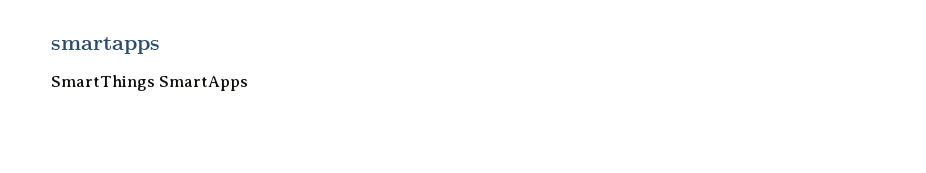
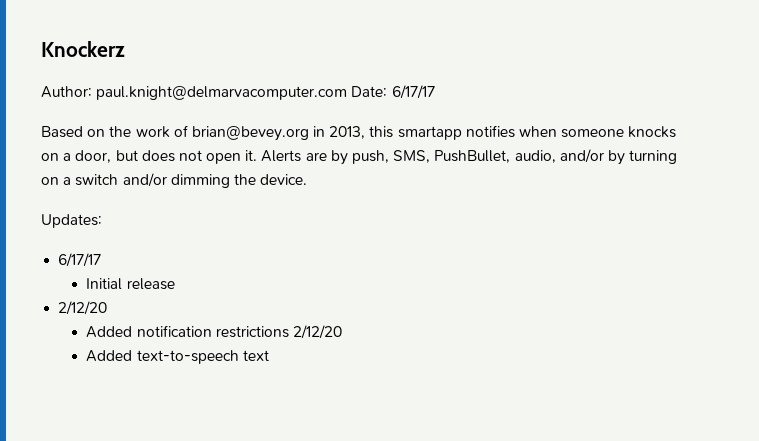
[51,37,160,54] [51,75,249,91] smartapps // SmartThings SmartApps -> [41,41,125,57] [41,85,435,100] [41,125,677,141] [41,149,678,165] [41,173,308,188] [41,214,102,228] [58,253,102,267] [86,278,175,290] [58,301,108,315] [86,325,342,339] [86,350,269,364] Knockerz // Author: paul.knight@delmarvacomputer.com Date: 6/17/17 // Based on the work of brian@bevey.org in 2013, this smartapp notifies when someone knocks on a door, but does not open it. Alerts are by push, SMS, PushBullet, audio, and/or by turning on a switch and/or dimming the device. // Updates: // 6/17/17 // Initial release // 2/12/20 // Added notification restrictions 2/12/20 // Added text-to-speech text

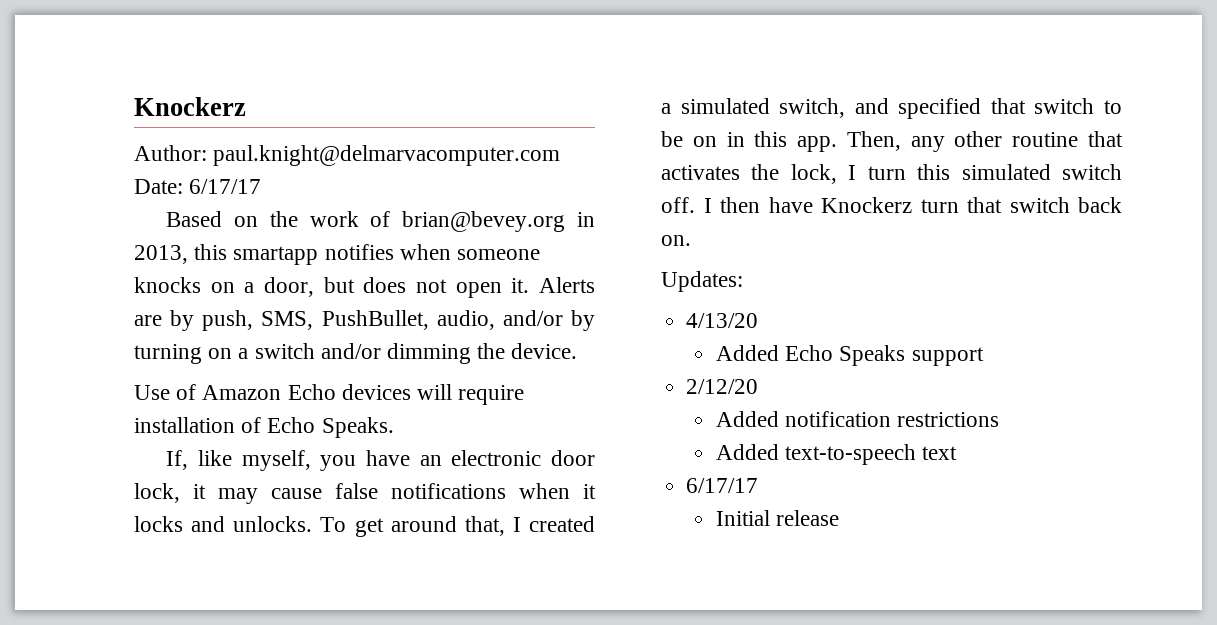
[41,214,102,228] [58,253,102,267] [86,278,175,290] Updates: // 6/17/17 // Initial release -> [134,384,525,405] [134,417,394,438] [166,450,595,471] [134,483,596,504] [134,516,595,537] [661,98,1122,119] [661,131,1123,152] [661,164,1122,184] [661,197,1122,213] [661,235,691,246] [661,271,743,292] [686,313,759,328] [715,345,984,366] Use of Amazon Echo devices will require installation of Echo Speaks. // If, like myself, you have an electronic door lock, it may cause false notifications when it locks and unlocks. To get around that, I created a simulated switch, and specified that switch to be on in this app. Then, any other routine that activates the lock, I turn this simulated switch off. I then have Knockerz turn that switch back on. // Updates: // 4/13/20 // Added Echo Speaks support
[292,325,342,339] 2/12/20 -> (1000, 419) none
(269, 355) none -> [686,478,759,493] [715,510,840,526] // 6/17/17 // Initial release

